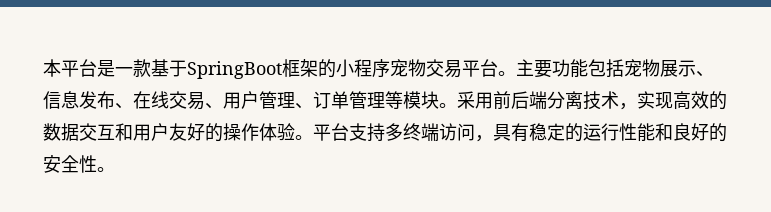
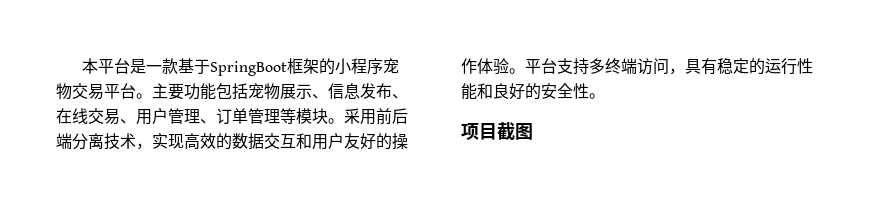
(115, 169) none -> [461,122,533,140] // 项目截图

